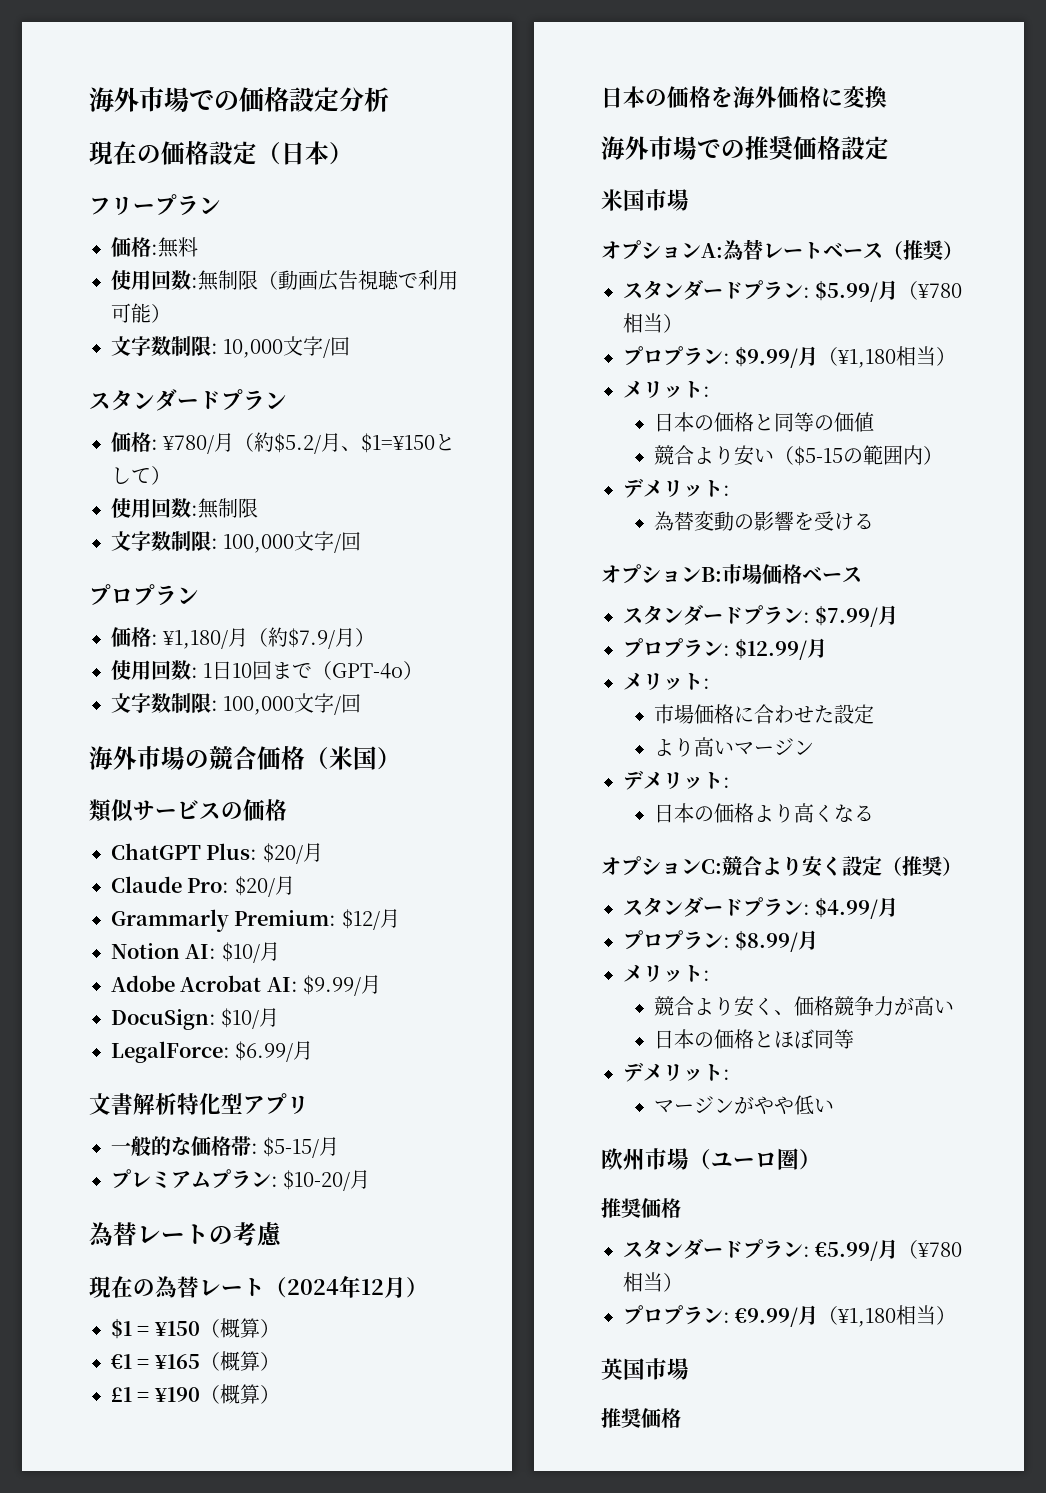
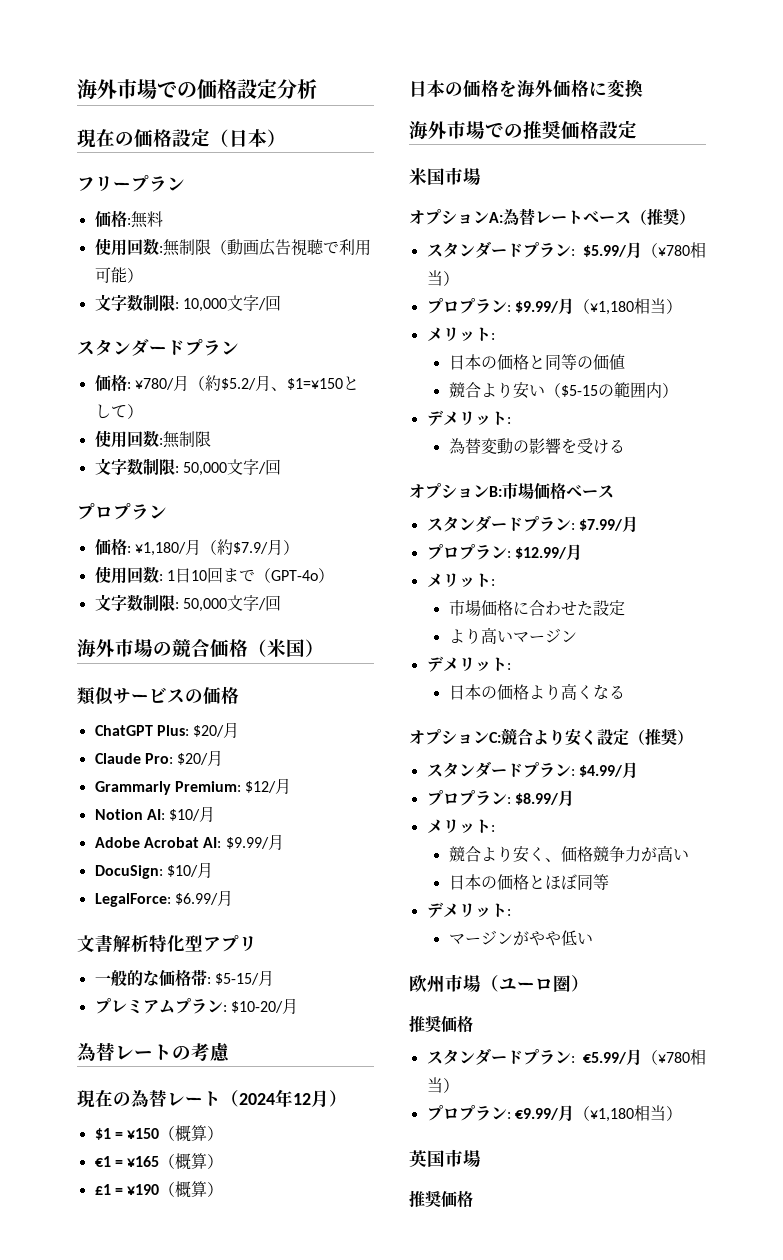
[223,534,295,553] 100,000 -> [182,462,227,476] 50,000
[223,696,295,715] 100,000 -> [182,598,227,612] 50,000

